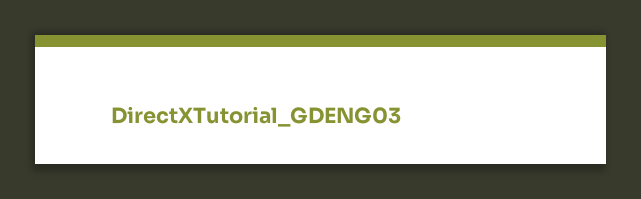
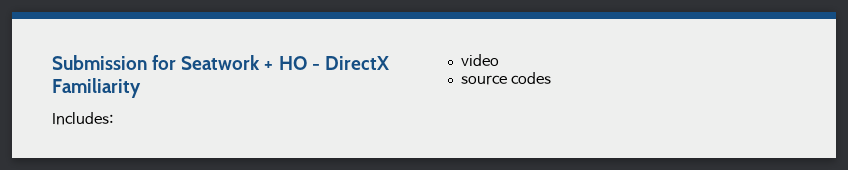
[111,106,401,127] DirectXTutorial_GDENG03 -> [52,55,389,70] [52,78,141,98] [52,112,113,125] [460,54,499,66] [460,72,551,85] Submission for Seatwork + HO - DirectX Familiarity // Includes: // video // source codes

